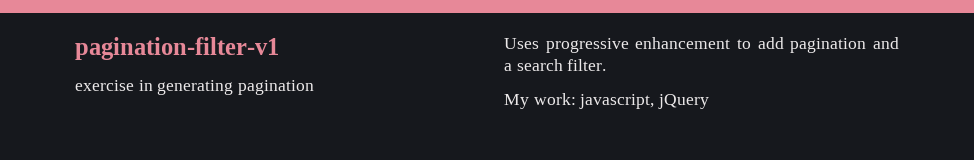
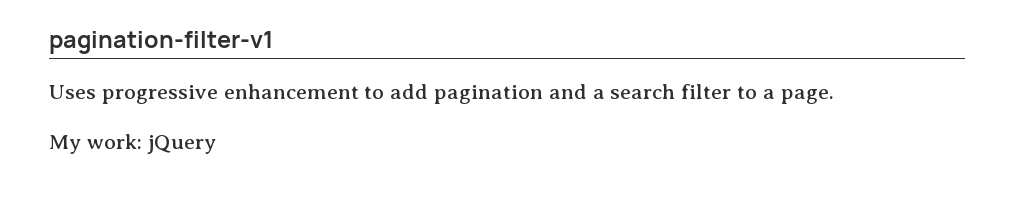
[75,80,315,95] // exercise in generating pagination -> (273, 42) none
[567,59,607,71] filter. -> [681,84,834,104] filter to a page.
[579,94,655,109] javascript, -> (142, 141) none

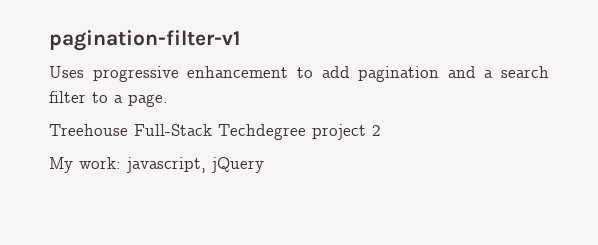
(834, 96) none -> [49,124,381,140] // Treehouse Full-Stack Techdegree project 2
(142, 141) none -> [126,157,206,173] javascript,

